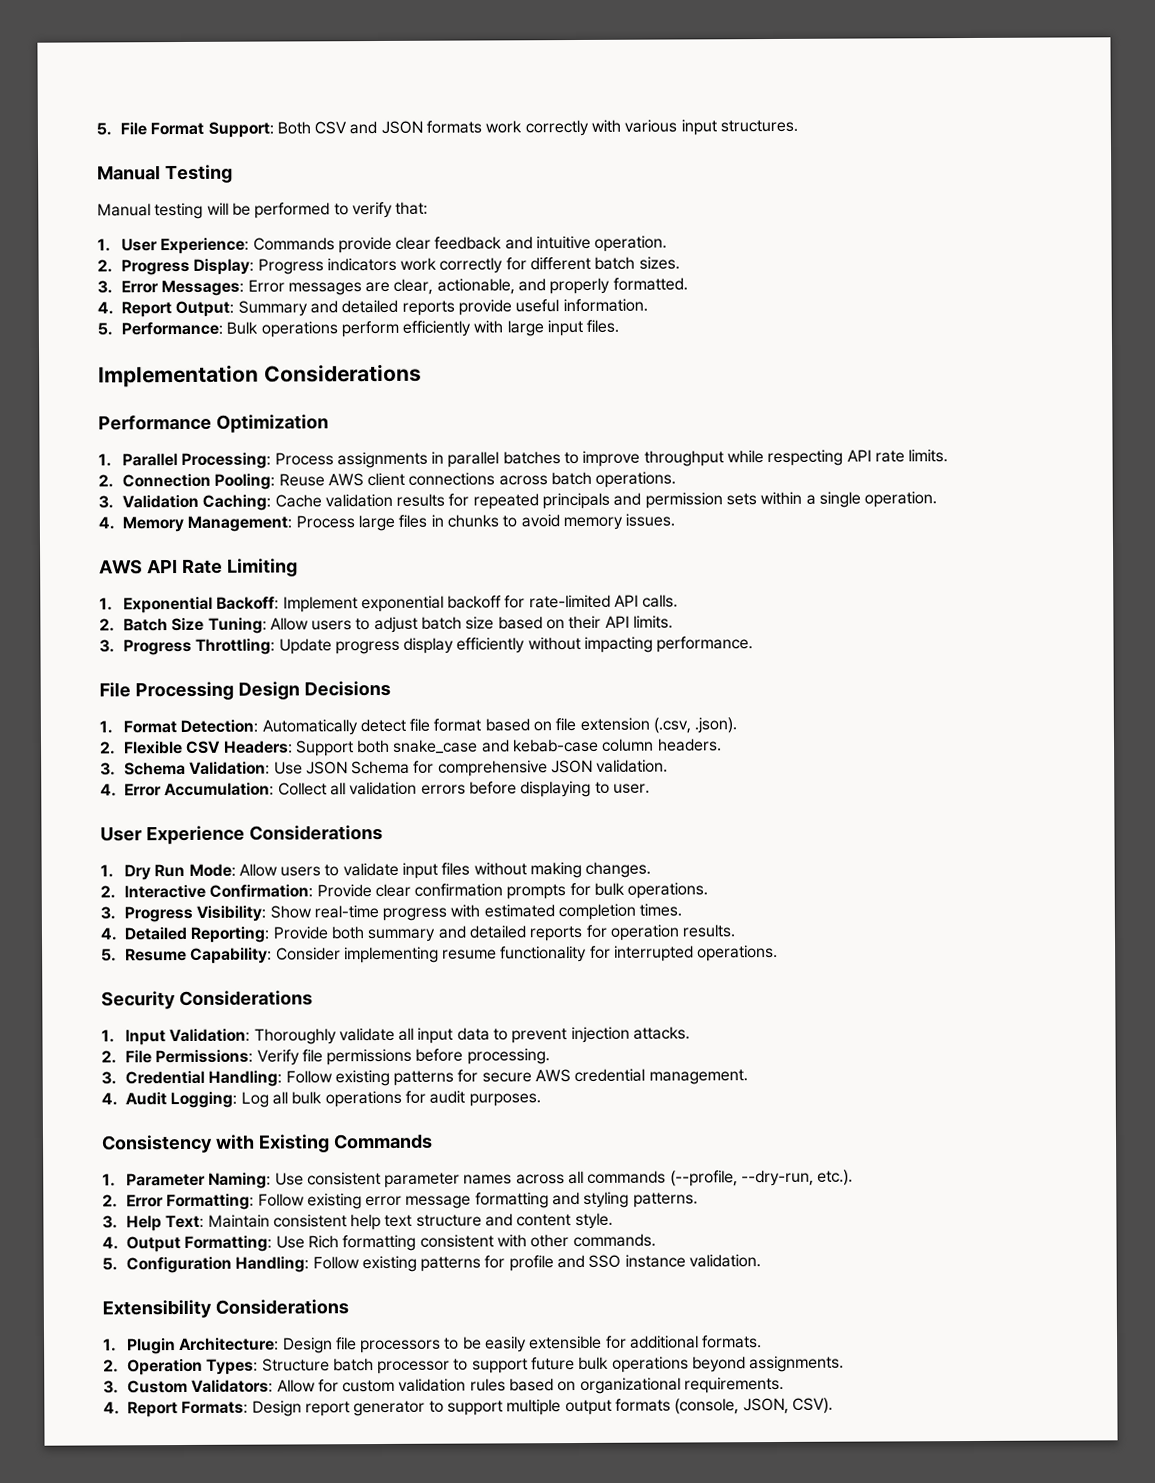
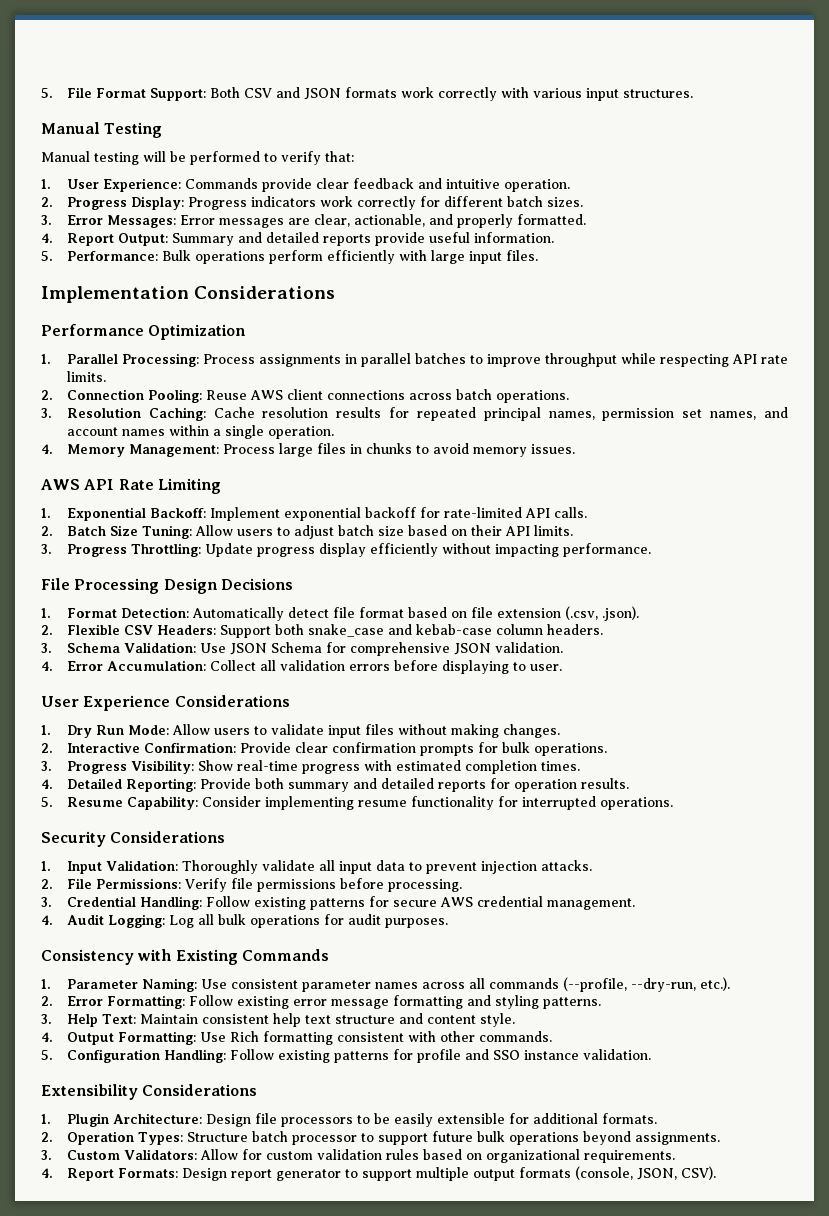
[121,494,199,509] Validation -> [66,407,141,418] Resolution
[324,493,393,508] validation -> [262,407,329,418] resolution
[542,492,758,510] principals and permission sets -> [483,407,788,421] [66,427,165,436] principal names, permission set names, and account names

